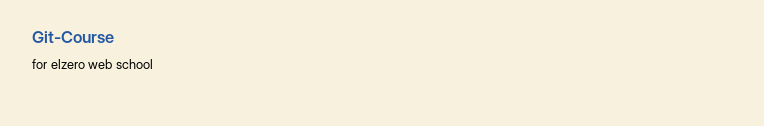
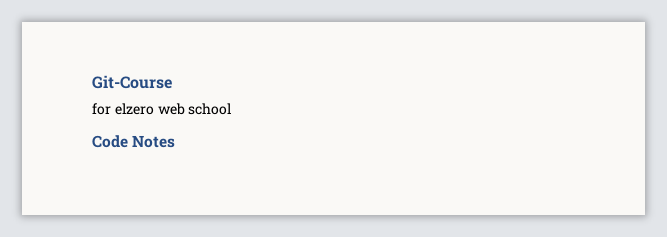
(153, 64) none -> [92,135,176,148] // Code Notes

